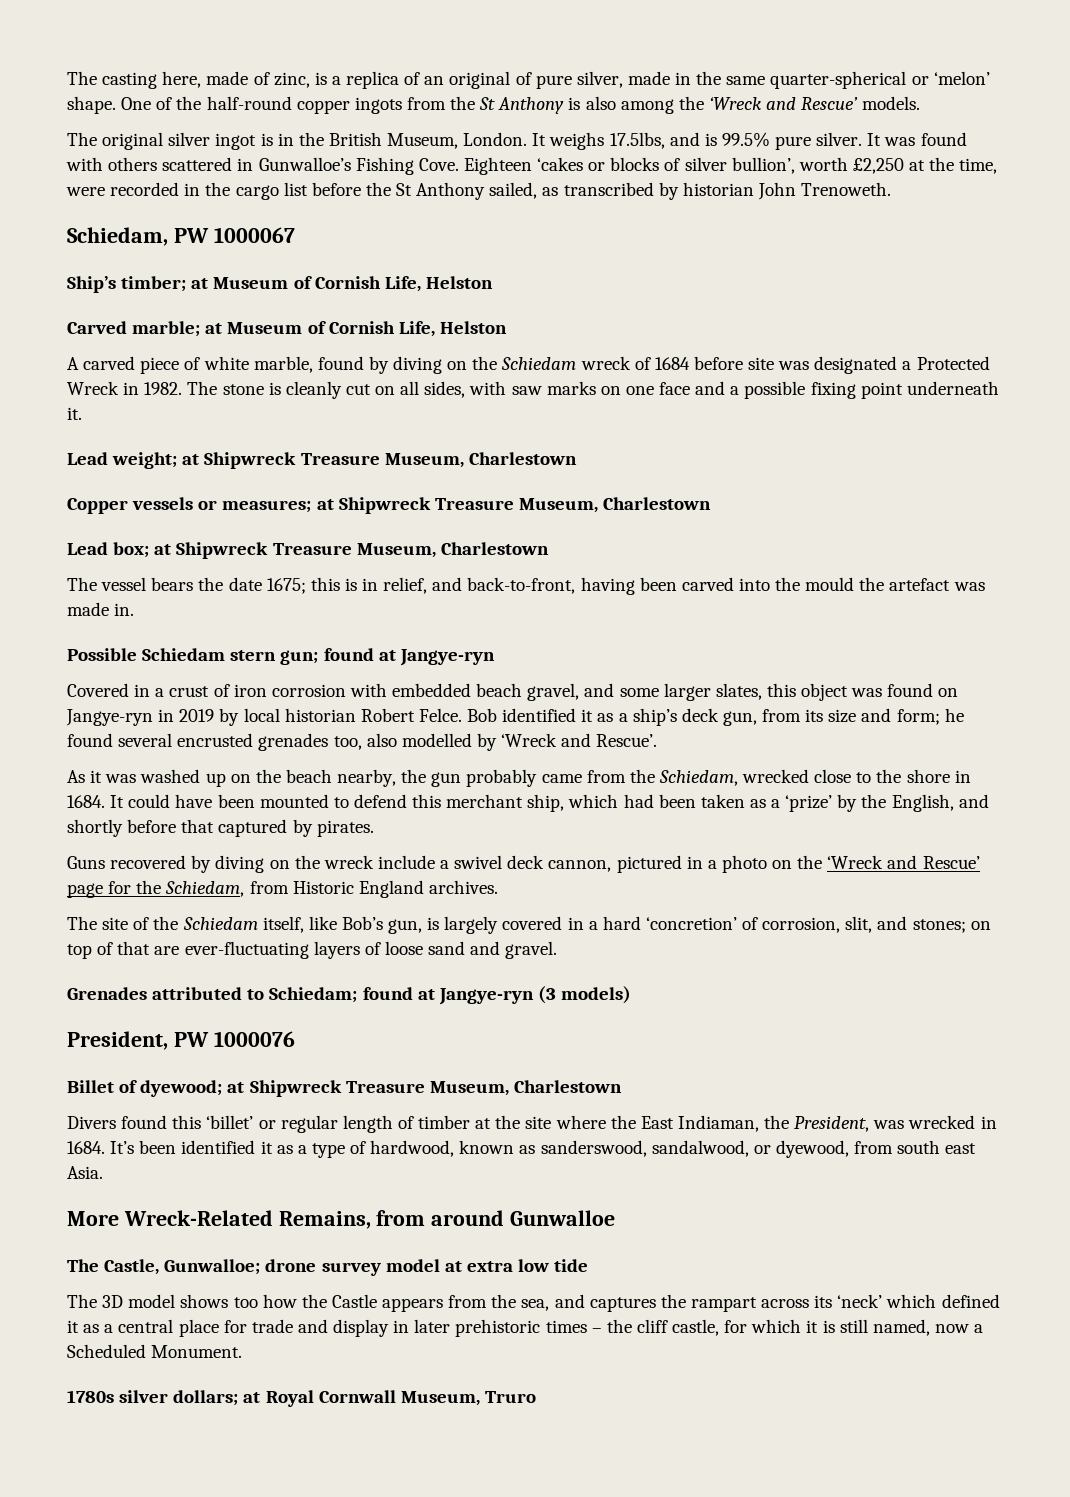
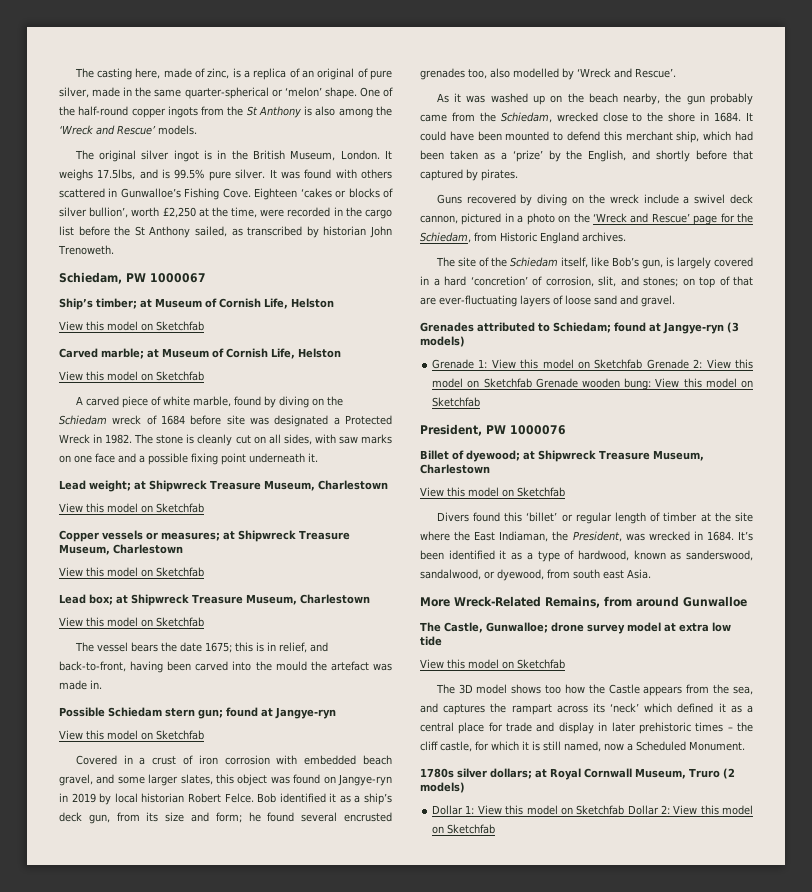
(493, 282) none -> [59,321,204,331] // View this model on Sketchfab
(507, 327) none -> [59,371,204,381] // View this model on Sketchfab
(577, 458) none -> [59,503,204,513] // View this model on Sketchfab
(712, 503) none -> [59,567,204,577] // View this model on Sketchfab
(549, 548) none -> [59,617,204,627] // View this model on Sketchfab
(495, 657) none -> [59,730,204,740] // View this model on Sketchfab
(632, 995) none -> [432,359,753,369] [432,378,753,390] [432,397,481,407] // Grenade 1: View this model on Sketchfab Grenade 2: View this model on Sketchfab Grenade wooden bung: View this model on Sketchfab
(622, 1086) none -> [420,487,565,497] // View this model on Sketchfab
(589, 1265) none -> [420,659,565,669] // View this model on Sketchfab
(536, 1397) none -> [722,768,735,779] [420,782,465,793] [432,805,753,815] [432,824,496,834] (2 models) // Dollar 1: View this model on Sketchfab Dollar 2: View this model on Sketchfab

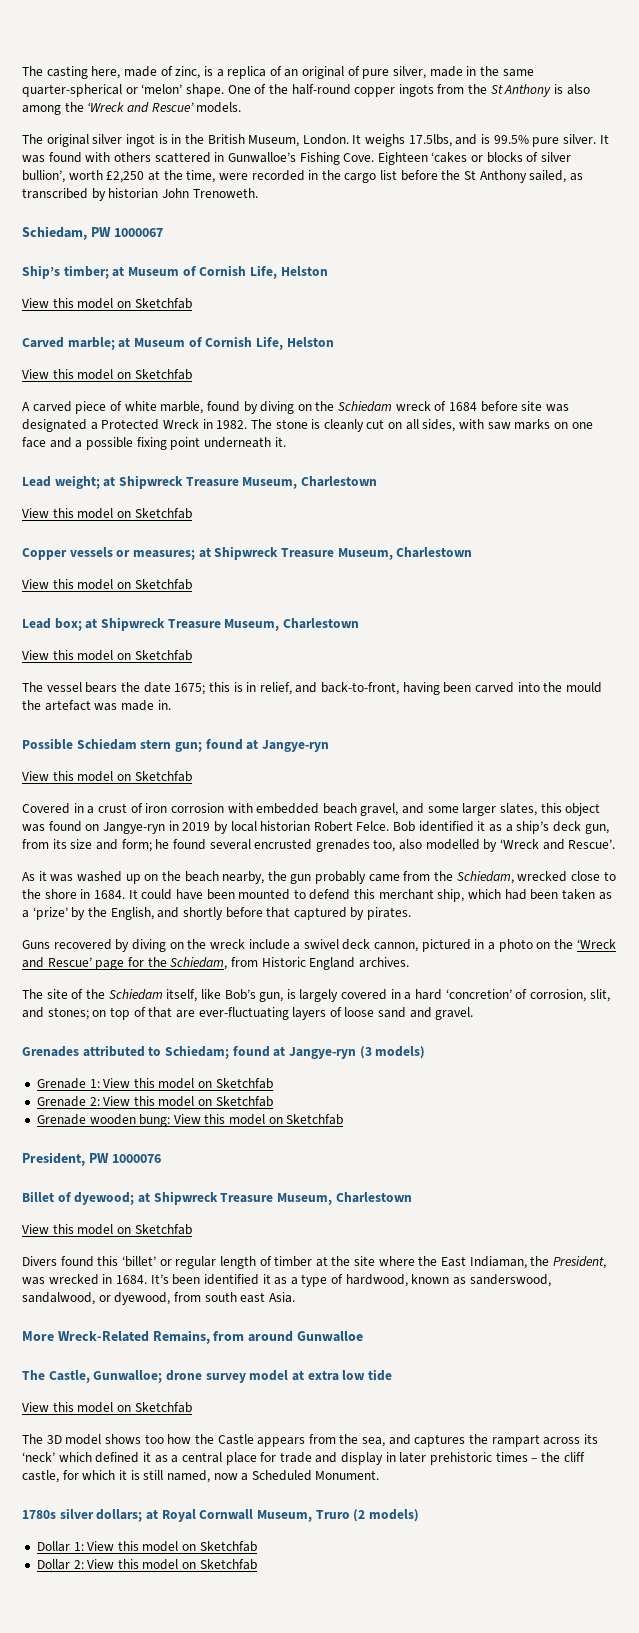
(643, 364) none -> (273, 1083) //
(532, 383) none -> (273, 1101) //
(625, 810) none -> (257, 1546) //

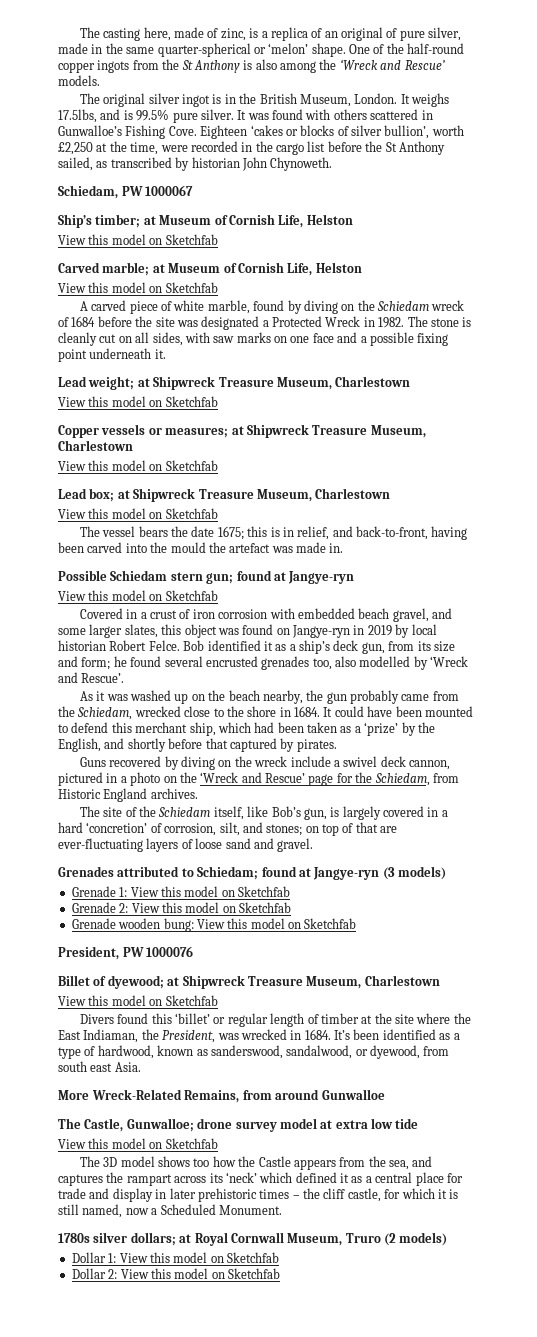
[192,188,258,198] Trenoweth. -> [270,157,333,171] Chynoweth.
(518, 406) none -> [135,316,153,327] the
[589,989,610,1002] slit, -> [219,822,240,836] silt,
[262,1274,271,1284] it -> (436, 1034) none

